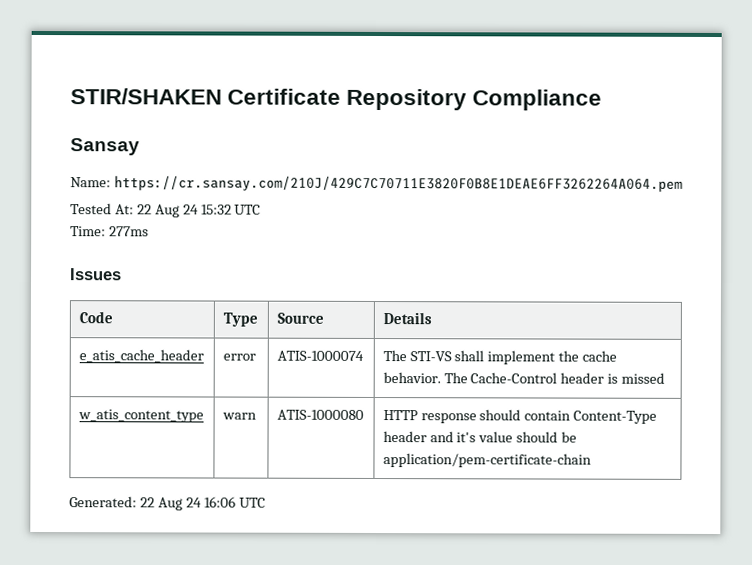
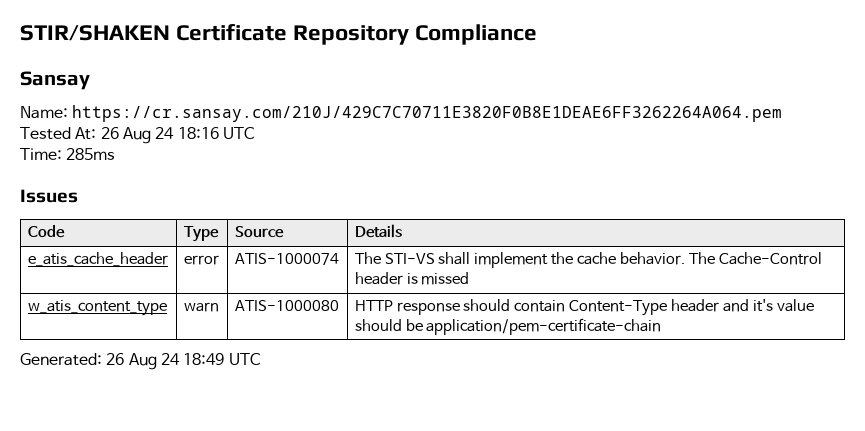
[136,204,232,218] 22 Aug 24 15:32 -> [100,127,219,144] 26 Aug 24 18:16
[108,226,149,237] 277ms -> [66,148,116,160] 285ms
[139,496,236,511] 22 Aug 24 16:06 -> [106,353,225,370] 26 Aug 24 18:49

